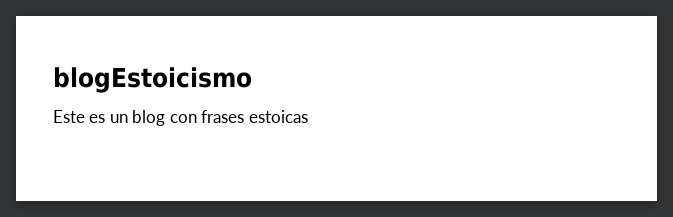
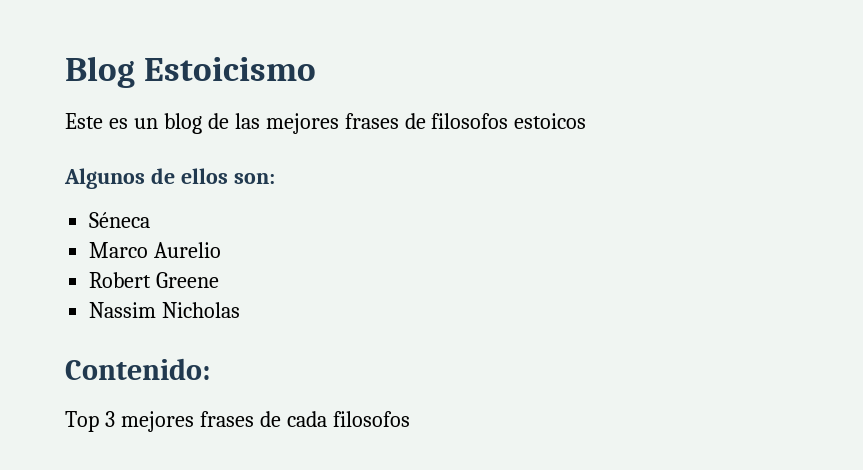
[53,67,252,93] blogEstoicismo -> [65,56,317,88] Blog Estoicismo
[169,110,308,123] con frases estoicas -> [207,113,587,134] [64,168,275,189] [89,212,151,228] [89,242,222,258] [89,272,220,288] [89,302,241,318] [65,358,210,380] [65,411,410,432] de las mejores frases de filosofos estoicos // Algunos de ellos son: // Séneca // Marco Aurelio // Robert Greene // Nassim Nicholas // Contenido: // Top 3 mejores frases de cada filosofos

